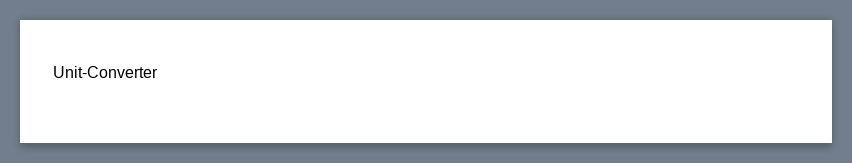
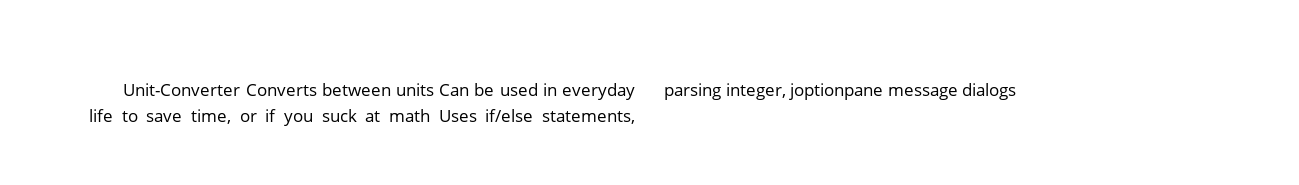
(158, 72) none -> [245,83,635,100] [89,109,635,126] [664,83,1017,100] Converts between units Can be used in everyday life to save time, or if you suck at math Uses if/else statements, parsing integer, joptionpane message dialogs

